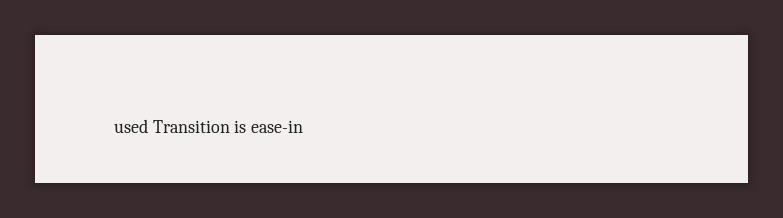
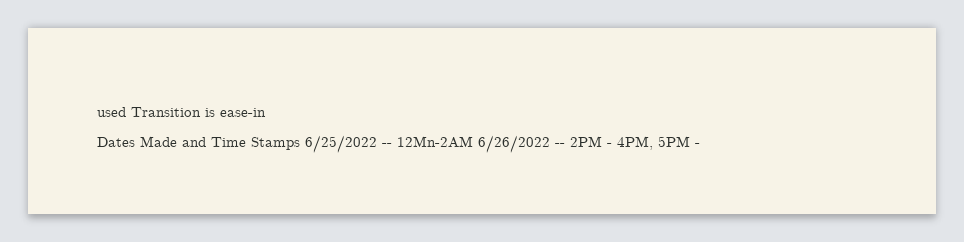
(304, 126) none -> [97,135,700,153] // Dates Made and Time Stamps 6/25/2022 -- 12Mn-2AM 6/26/2022 -- 2PM - 4PM, 5PM -

